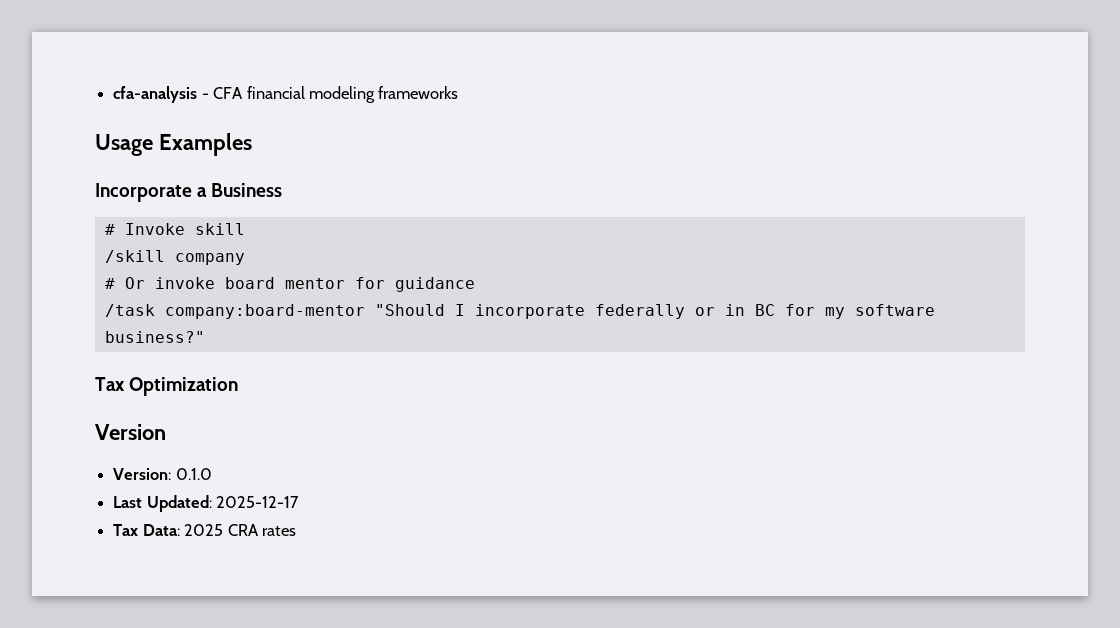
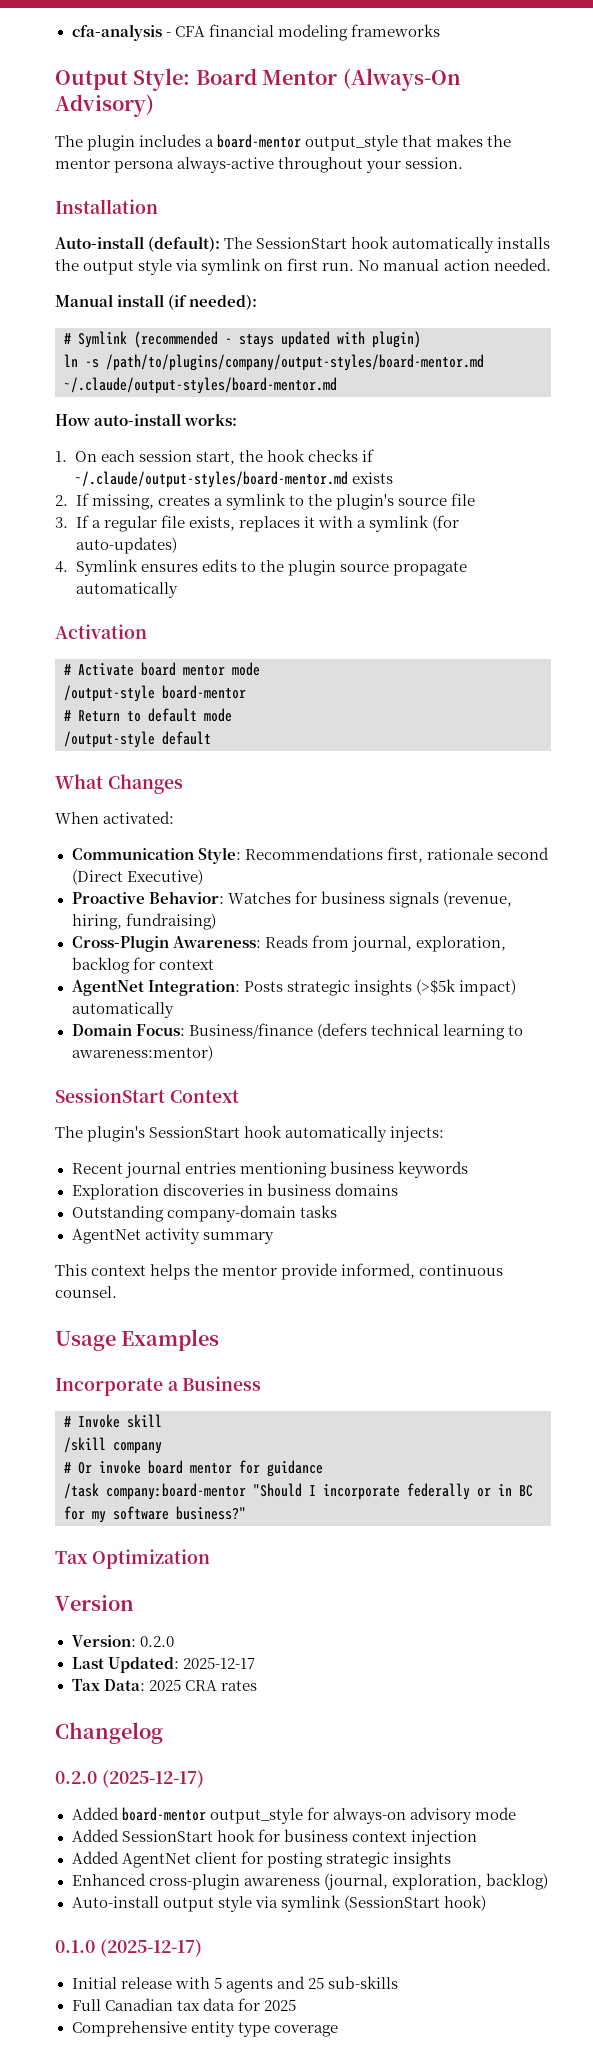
(459, 92) none -> [55,68,461,91] [55,94,154,117] [55,134,512,151] [55,157,464,173] [55,199,158,214] [55,236,551,253] [55,258,551,275] [55,294,258,310] [64,331,421,348] [64,354,484,371] [64,377,337,394] [55,413,238,426] [55,449,374,465] [74,471,393,488] [55,493,475,510] [55,515,460,532] [75,537,177,554] [55,559,467,576] [75,582,178,598] [55,624,147,639] [64,662,260,676] [64,685,246,702] [64,708,232,722] [64,731,211,748] [55,774,183,794] [55,811,175,824] [71,847,549,864] [71,869,203,885] [71,891,512,908] [71,913,216,930] [71,935,506,952] [71,957,214,974] [71,979,516,996] [71,1002,174,1018] [71,1023,523,1040] [71,1045,213,1061] [55,1088,239,1103] [55,1125,445,1142] [71,1161,468,1178] [71,1183,398,1200] [71,1205,337,1222] [71,1228,274,1244] [55,1263,504,1280] [55,1286,117,1298] // Output Style: Board Mentor (Always-On Advisory) // The plugin includes a board-mentor output_style that makes the mentor persona always-active throughout your session. // Installation // Auto-install (default): The SessionStart hook automatically installs the output style via symlink on first run. No manual action needed. // Manual install (if needed): // # Symlink (recommended - stays updated with plugin) // ln -s /path/to/plugins/company/output-styles/board-mentor.md ~/.claude/output-styles/board-mentor.md // How auto-install works: // 1. On each session start, the hook checks if ~/.claude/output-styles/board-mentor.md exists // 2. If missing, creates a symlink to the plugin's source file // 3. If a regular file exists, replaces it with a symlink (for auto-updates) // 4. Symlink ensures edits to the plugin source propagate automatically // Activation // # Activate board mentor mode // /output-style board-mentor // # Return to default mode // /output-style default // What Changes // When activated: // Communication Style: Recommendations first, rationale second (Direct Executive) // Proactive Behavior: Watches for business signals (revenue, hiring, fundraising) // Cross-Plugin Awareness: Reads from journal, exploration, backlog for context // AgentNet Integration: Posts strategic insights (>$5k impact) automatically // Domain Focus: Business/finance (defers technical learning to awareness:mentor) // SessionStart Context // The plugin's SessionStart hook automatically injects: // Recent journal entries mentioning business keywords // Exploration discoveries in business domains // Outstanding company-domain tasks // AgentNet activity summary // This context helps the mentor provide informed, continuous counsel.
[175,468,212,480] 0.1.0 -> [139,1636,174,1647] 0.2.0
(296, 531) none -> [55,1722,163,1744] [55,1770,204,1788] [71,1807,516,1824] [71,1829,477,1846] [71,1851,451,1868] [71,1873,548,1890] [71,1895,486,1912] [55,1939,202,1957] [71,1976,398,1993] [71,1998,296,2011] [71,2021,338,2037] // Changelog // 0.2.0 (2025-12-17) // Added board-mentor output_style for always-on advisory mode // Added SessionStart hook for business context injection // Added AgentNet client for posting strategic insights // Enhanced cross-plugin awareness (journal, exploration, backlog) // Auto-install output style via symlink (SessionStart hook) // 0.1.0 (2025-12-17) // Initial release with 5 agents and 25 sub-skills // Full Canadian tax data for 2025 // Comprehensive entity type coverage

